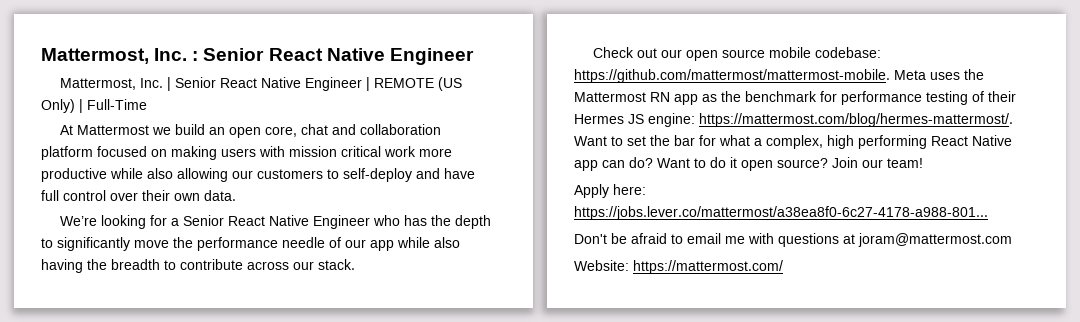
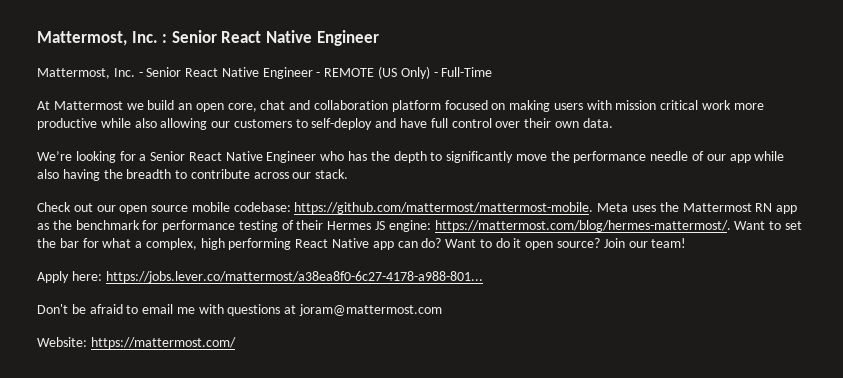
[166,77,370,91] | Senior React Native Engineer | -> [138,67,321,79] - Senior React Native Engineer -
[79,99,83,113] | -> [433,72,438,77] -

